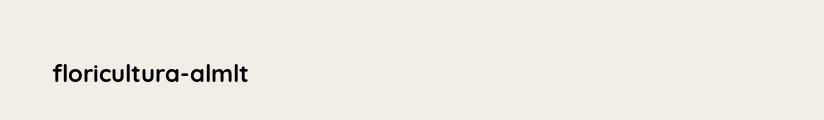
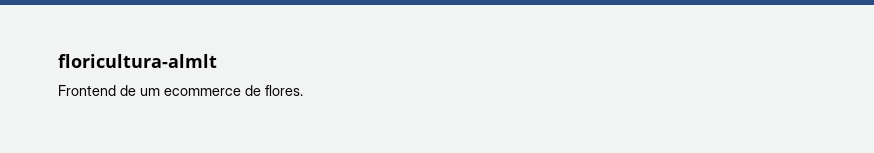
(249, 73) none -> [58,85,303,96] // Frontend de um ecommerce de flores.

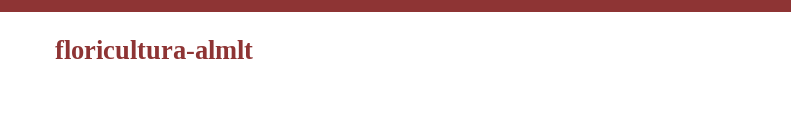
[58,85,303,96] // Frontend de um ecommerce de flores. -> (253, 49) none

